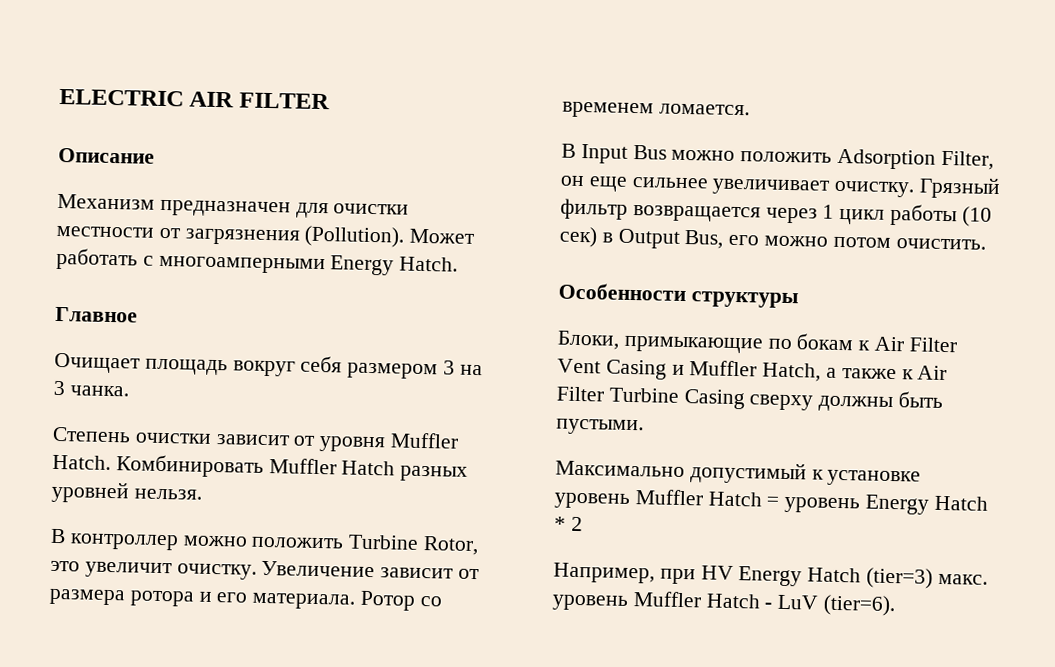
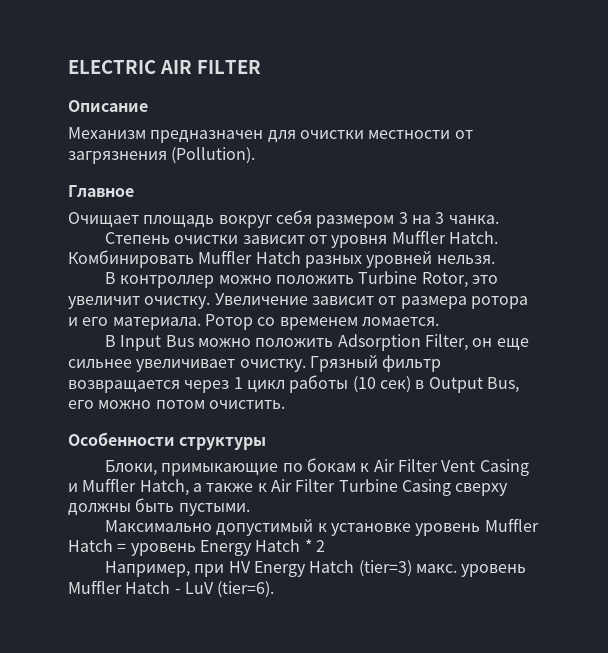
[409,228,476,244] [56,247,459,276] Может работать с многоамперными Energy Hatch. -> (256, 155) none

